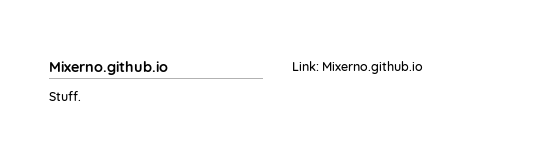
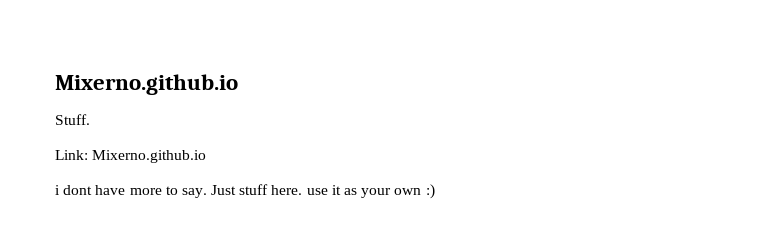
(424, 67) none -> [55,184,435,199] // i dont have more to say. Just stuff here. use it as your own :)

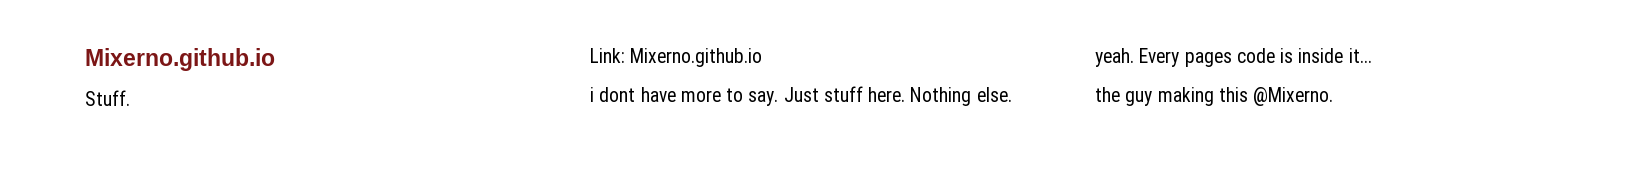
[306,184,435,199] use it as your own :) -> [910,87,1012,106] [1095,48,1372,67] [1095,87,1334,106] Nothing else. yeah. Every pages code is inside it... // the guy making this @Mixerno.

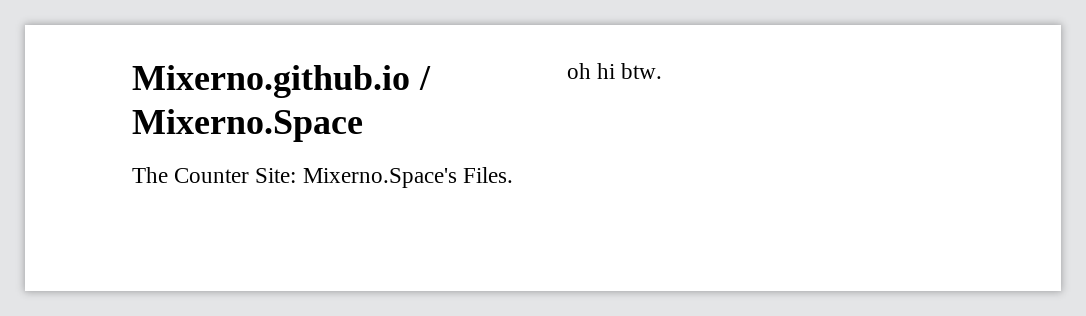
[85,48,275,71] [85,90,130,106] [590,48,763,67] [590,86,1012,106] [1095,48,1372,67] [1095,87,1334,106] Mixerno.github.io // Stuff. // Link: Mixerno.github.io // i dont have more to say. Just stuff here. Nothing else. yeah. Every pages code is inside it... // the guy making this @Mixerno. -> [132,65,431,98] [132,109,363,142] [132,167,513,188] [567,63,663,79] Mixerno.github.io / Mixerno.Space // The Counter Site: Mixerno.Space's Files. oh hi btw.

